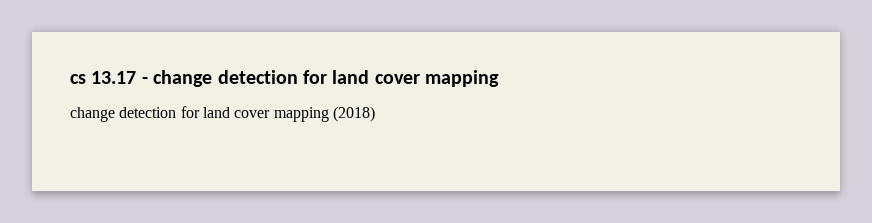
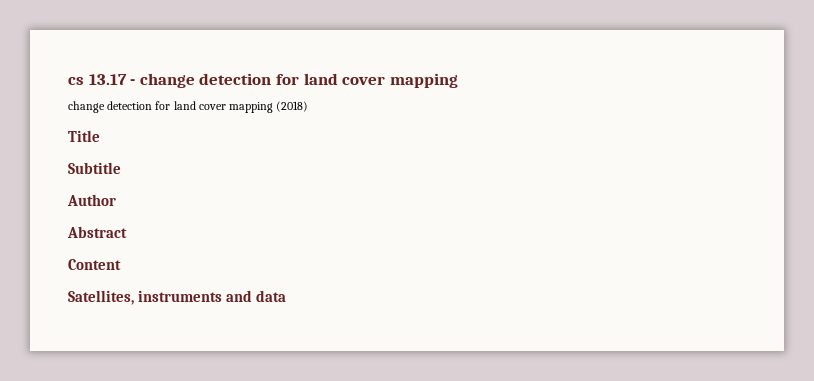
(375, 114) none -> [68,130,100,142] [68,162,121,174] [67,194,116,206] [67,226,127,238] [68,259,121,270] [68,290,287,305] // Title // Subtitle // Author // Abstract // Content // Satellites, instruments and data

